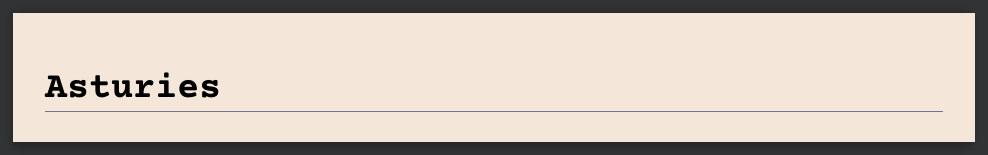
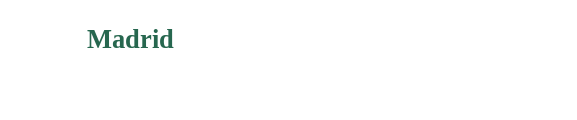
[44,72,221,98] Asturies -> [87,29,174,48] Madrid

